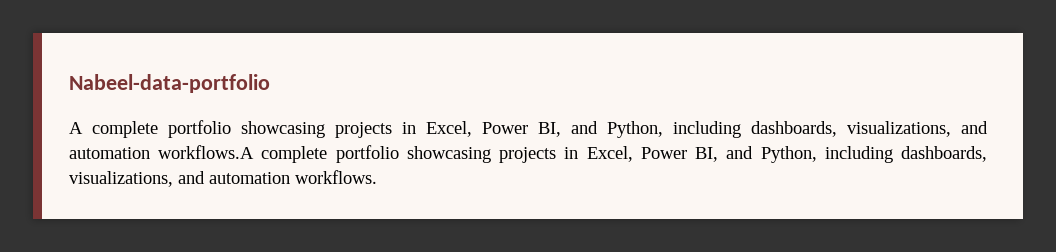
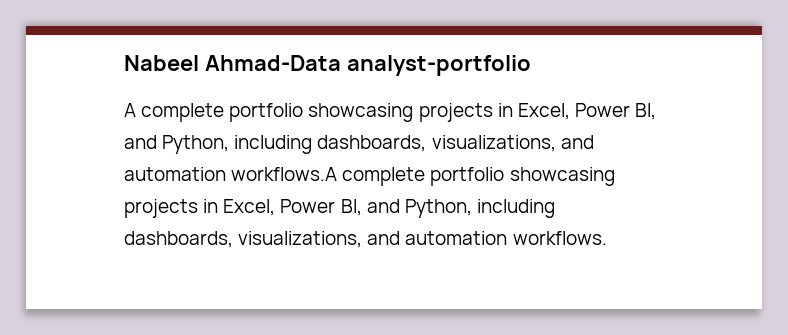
[69,74,270,93] Nabeel-data-portfolio -> [124,55,531,76] Nabeel Ahmad-Data analyst-portfolio

